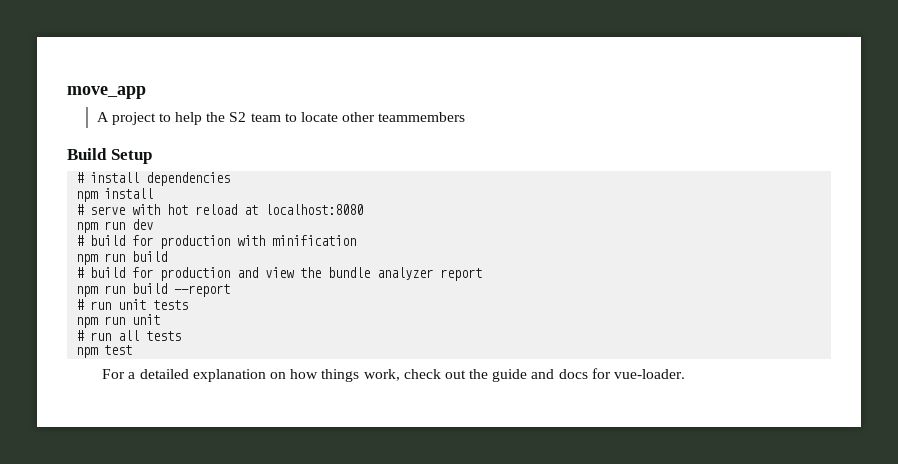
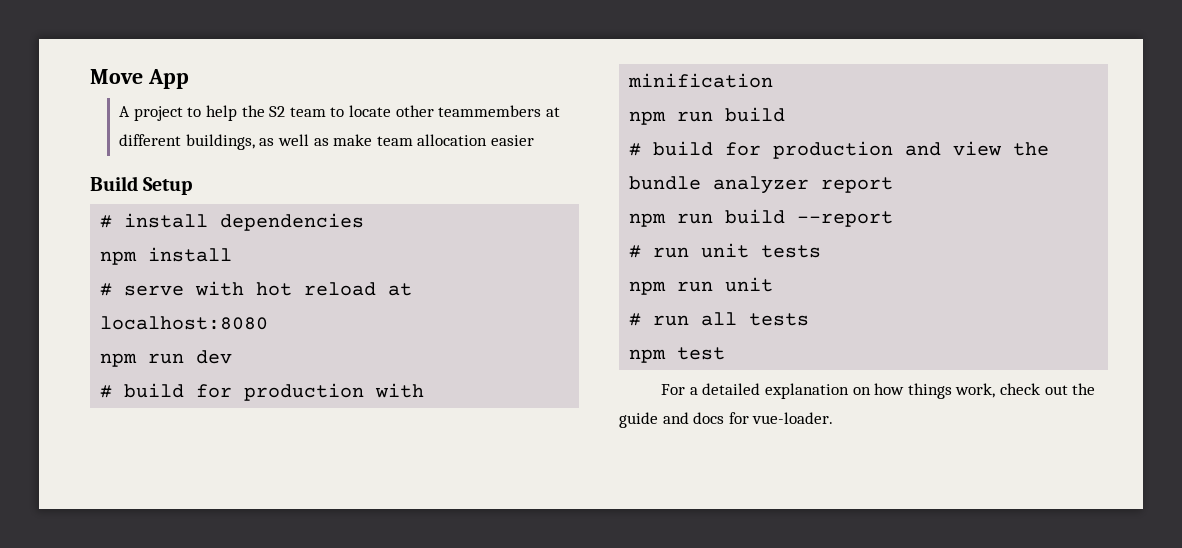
[67,86,146,99] move_app -> [90,69,189,89] Move App
(466, 117) none -> [545,107,560,117] [119,134,534,150] at different buildings, as well as make team allocation easier

